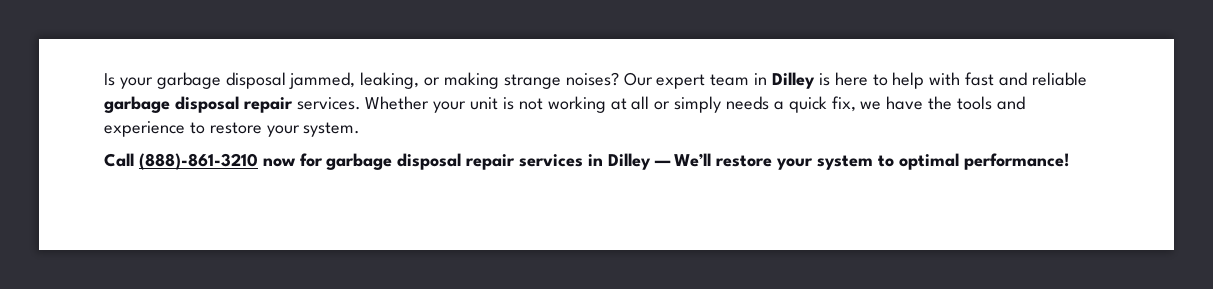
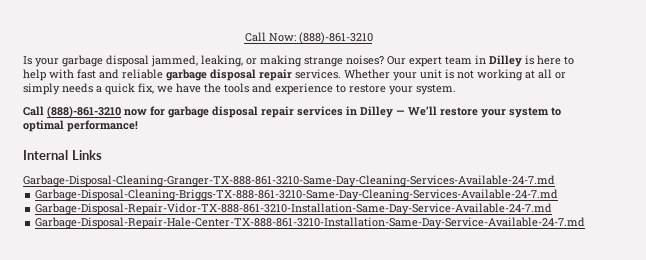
(104, 79) none -> [244,32,373,44] Call Now: (888)-861-3210 //
(1069, 161) none -> [23,150,102,160] [23,175,555,187] [35,189,559,201] [35,203,553,215] [35,217,586,229] // Internal Links // Garbage-Disposal-Cleaning-Granger-TX-888-861-3210-Same-Day-Cleaning-Services-Available-24-7.md // Garbage-Disposal-Cleaning-Briggs-TX-888-861-3210-Same-Day-Cleaning-Services-Available-24-7.md // Garbage-Disposal-Repair-Vidor-TX-888-861-3210-Installation-Same-Day-Service-Available-24-7.md // Garbage-Disposal-Repair-Hale-Center-TX-888-861-3210-Installation-Same-Day-Service-Available-24-7.md

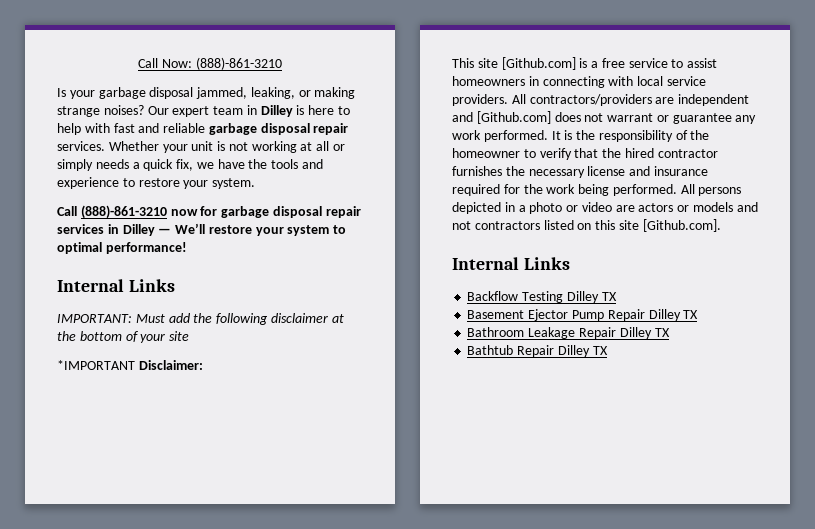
[23,175,555,187] [35,189,559,201] [35,203,553,215] [35,217,586,229] Garbage-Disposal-Cleaning-Granger-TX-888-861-3210-Same-Day-Cleaning-Services-Available-24-7.md // Garbage-Disposal-Cleaning-Briggs-TX-888-861-3210-Same-Day-Cleaning-Services-Available-24-7.md // Garbage-Disposal-Repair-Vidor-TX-888-861-3210-Installation-Same-Day-Service-Available-24-7.md // Garbage-Disposal-Repair-Hale-Center-TX-888-861-3210-Installation-Same-Day-Service-Available-24-7.md -> [57,313,344,325] [57,331,190,343] [57,360,203,370] [452,57,718,70] [452,76,706,88] [452,94,750,106] [452,111,757,124] [452,130,710,142] [452,148,718,160] [452,166,708,178] [452,184,742,196] [452,202,758,214] [452,219,721,232] [452,257,570,270] [467,291,617,303] [467,309,699,321] [467,327,670,339] [467,345,608,357] IMPORTANT: Must add the following disclaimer at the bottom of your site // *IMPORTANT Disclaimer: // This site [Github.com] is a free service to assist homeowners in connecting with local service providers. All contractors/providers are independent and [Github.com] does not warrant or guarantee any work performed. It is the responsibility of the homeowner to verify that the hired contractor furnishes the necessary license and insurance required for the work being performed. All persons depicted in a photo or video are actors or models and not contractors listed on this site [Github.com]. // Internal Links // Backflow Testing Dilley TX // Basement Ejector Pump Repair Dilley TX // Bathroom Leakage Repair Dilley TX // Bathtub Repair Dilley TX

